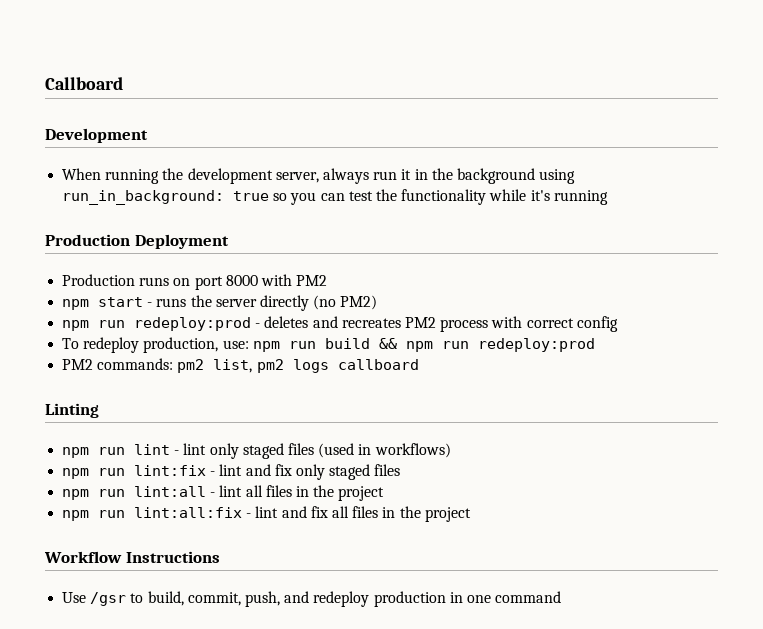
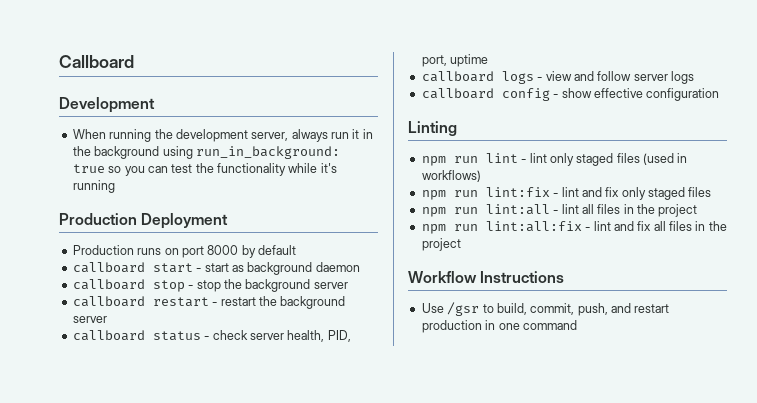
[260,274,328,286] [62,295,378,311] [62,316,618,332] [62,337,595,353] [62,358,419,373] with PM2 // npm start - runs the server directly (no PM2) // npm run redeploy:prod - deletes and recreates PM2 process with correct config // To redeploy production, use: npm run build && npm run redeploy:prod // PM2 commands: pm2 list, pm2 logs callboard -> [241,245,296,258] [72,262,360,275] [72,279,348,292] [72,296,346,309] [72,316,107,323] [72,330,351,342] [421,54,489,67] [421,71,694,84] [421,88,720,101] by default // callboard start - start as background daemon // callboard stop - stop the background server // callboard restart - restart the background server // callboard status - check server health, PID, port, uptime // callboard logs - view and follow server logs // callboard config - show effective configuration
[313,591,370,607] redeploy -> [634,304,670,313] restart

